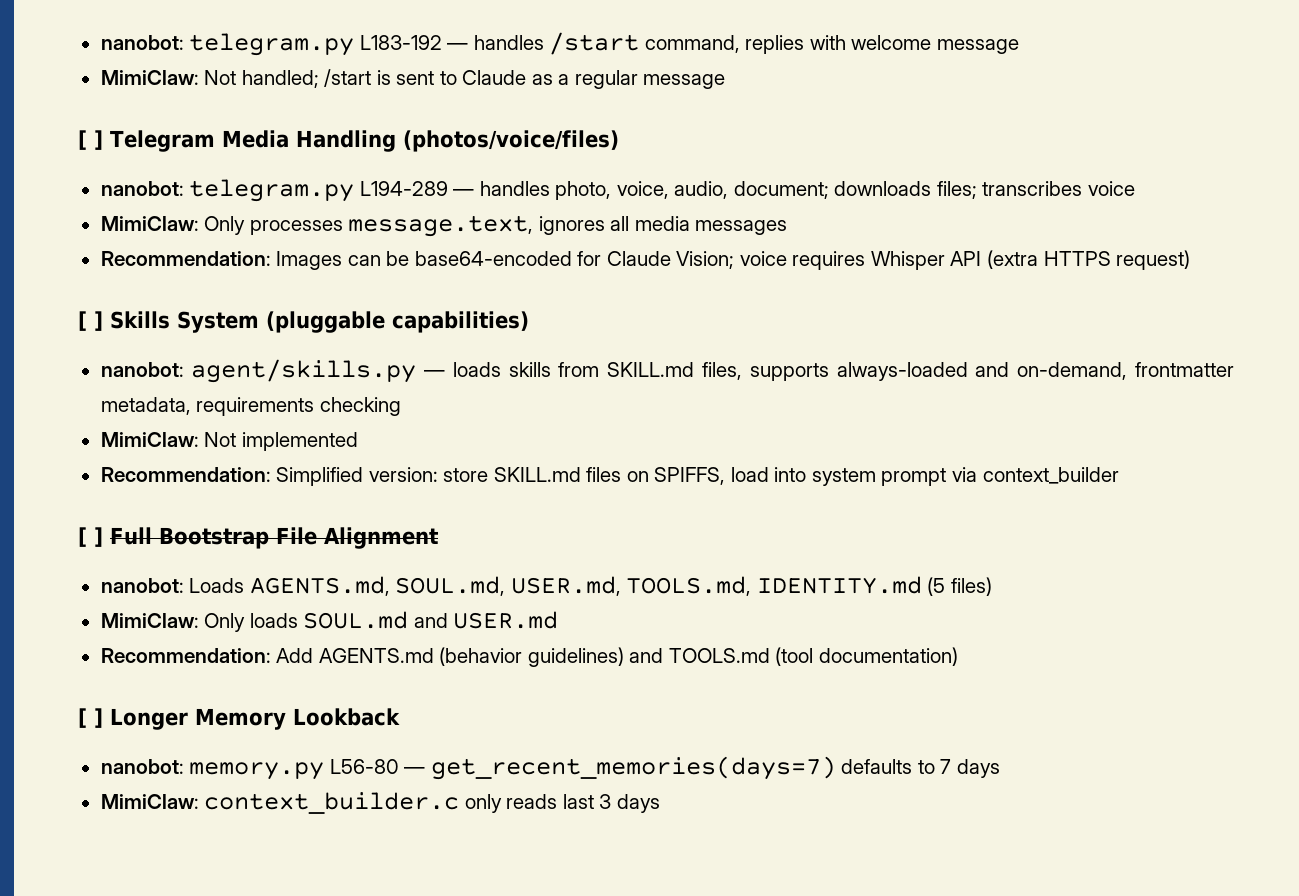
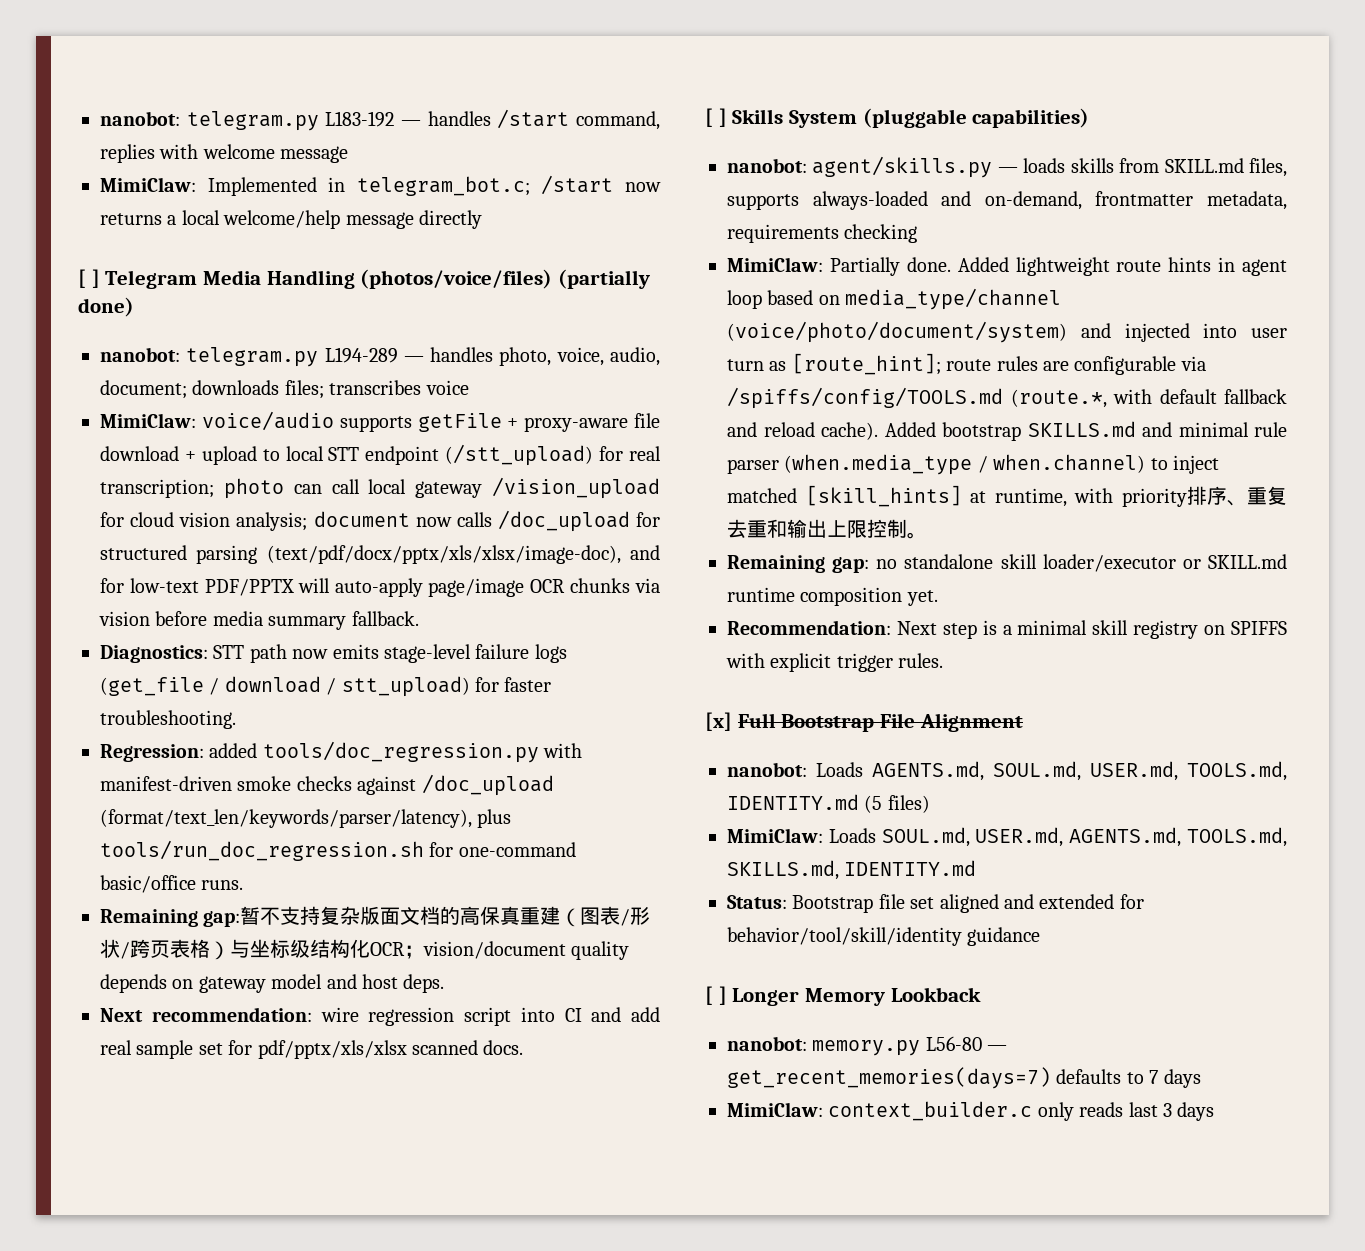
[204,69,726,89] Not handled; /start is sent to Claude as a regular message -> [207,175,662,196] [100,210,482,229] Implemented in telegram_bot.c; /start now returns a local welcome/help message directly
(619, 141) none -> [558,269,651,289] [78,297,134,317] (partially done)
[204,215,788,237] [100,250,1191,270] Only processes message.text, ignores all media messages // Recommendation: Images can be base64-encoded for Claude Vision; voice requires Whisper API (extra HTTPS request) -> [201,411,660,432] [100,444,662,466] [100,477,660,499] [100,510,660,532] [100,545,661,564] [100,578,660,597] [99,611,419,630] [100,644,567,663] [100,676,552,697] [100,710,236,729] [100,741,583,763] [100,774,554,796] [100,809,512,828] [100,840,576,861] [100,875,244,893] [100,906,651,927] [100,939,630,960] [100,974,445,993] [100,1007,660,1026] [100,1040,524,1059] voice/audio supports getFile + proxy-aware file download + upload to local STT endpoint (/stt_upload) for real transcription; photo can call local gateway /vision_upload for cloud vision analysis; document now calls /doc_upload for structured parsing (text/pdf/docx/pptx/xls/xlsx/image-doc), and for low-text PDF/PPTX will auto-apply page/image OCR chunks via vision before media summary fallback. // Diagnostics: STT path now emits stage-level failure logs (get_file / download / stt_upload) for faster troubleshooting. // Regression: added tools/doc_regression.py with manifest-driven smoke checks against /doc_upload (format/text_len/keywords/parser/latency), plus tools/run_doc_regression.sh for one-command basic/office runs. // Remaining gap:暂不支持复杂版面文档的高保真重建（图表/形状/跨页表格）与坐标级结构化OCR；vision/document quality depends on gateway model and host deps. // Next recommendation: wire regression script into CI and add real sample set for pdf/pptx/xls/xlsx scanned docs.
[204,432,358,451] [100,467,1119,486] [78,527,103,547] Not implemented // Recommendation: Simplified version: store SKILL.md files on SPIFFS, load into system prompt via context_builder // [ ] -> [829,257,1287,276] [727,288,1062,310] [727,321,1287,343] [727,353,1206,375] [727,387,1287,409] [727,421,1287,441] [727,454,1219,475] [727,485,1287,507] [727,519,927,539] [727,554,1287,573] [727,587,938,606] [727,620,1288,639] [726,653,944,672] [705,712,732,731] Partially done. Added lightweight route hints in agent loop based on media_type/channel (voice/photo/document/system) and injected into user turn as [route_hint]; route rules are configurable via /spiffs/config/TOOLS.md (route.*, with default fallback and reload cache). Added bootstrap SKILLS.md and minimal rule parser (when.media_type / when.channel) to inject matched [skill_hints] at runtime, with priority排序、重复去重和输出上限控制。 // Remaining gap: no standalone skill loader/executor or SKILL.md runtime composition yet. // Recommendation: Next step is a minimal skill registry on SPIFFS with explicit trigger rules. // [x]
[204,611,559,632] [100,647,958,667] Only loads SOUL.md and USER.md // Recommendation: Add AGENTS.md (behavior guidelines) and TOOLS.md (tool documentation) -> [828,827,1287,847] [727,860,977,880] [727,894,1144,913] [727,927,1041,946] Loads SOUL.md, USER.md, AGENTS.md, TOOLS.md, SKILLS.md, IDENTITY.md // Status: Bootstrap file set aligned and extended for behavior/tool/skill/identity guidance

